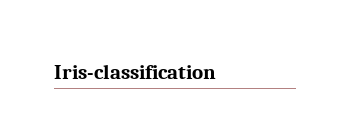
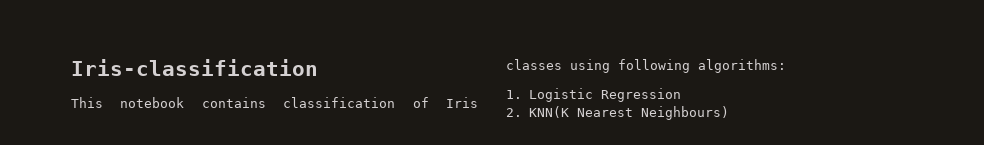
(216, 71) none -> [71,97,478,108] [506,59,786,73] [506,88,681,102] [506,106,729,120] // This notebook contains classification of Iris classes using following algorithms: // 1. Logistic Regression // 2. KNN(K Nearest Neighbours)

